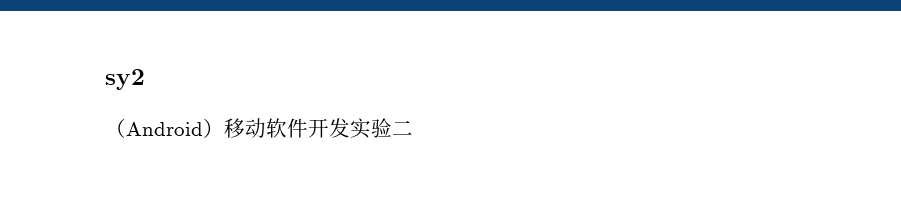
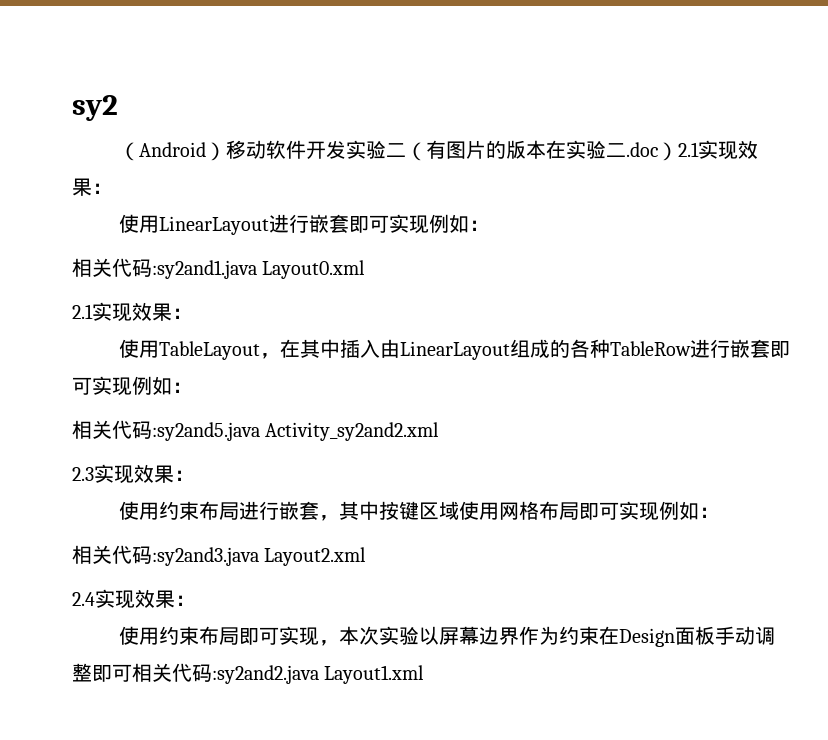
(413, 128) none -> [406,140,759,161] [72,178,112,196] [119,214,490,235] [72,258,366,279] [72,302,192,322] [119,339,791,360] [72,376,192,396] [72,420,440,441] [72,464,194,484] [119,501,720,521] [72,545,367,566] [72,589,195,609] [119,626,776,647] [72,663,425,684] （有图片的版本在实验二.doc）2.1实现效果： // 使用LinearLayout进行嵌套即可实现例如： // 相关代码:sy2and1.java Layout0.xml // 2.1实现效果： // 使用TableLayout，在其中插入由LinearLayout组成的各种TableRow进行嵌套即可实现例如： // 相关代码:sy2and5.java Activity_sy2and2.xml // 2.3实现效果： // 使用约束布局进行嵌套，其中按键区域使用网格布局即可实现例如： // 相关代码:sy2and3.java Layout2.xml // 2.4实现效果： // 使用约束布局即可实现，本次实验以屏幕边界作为约束在Design面板手动调整即可相关代码:sy2and2.java Layout1.xml

